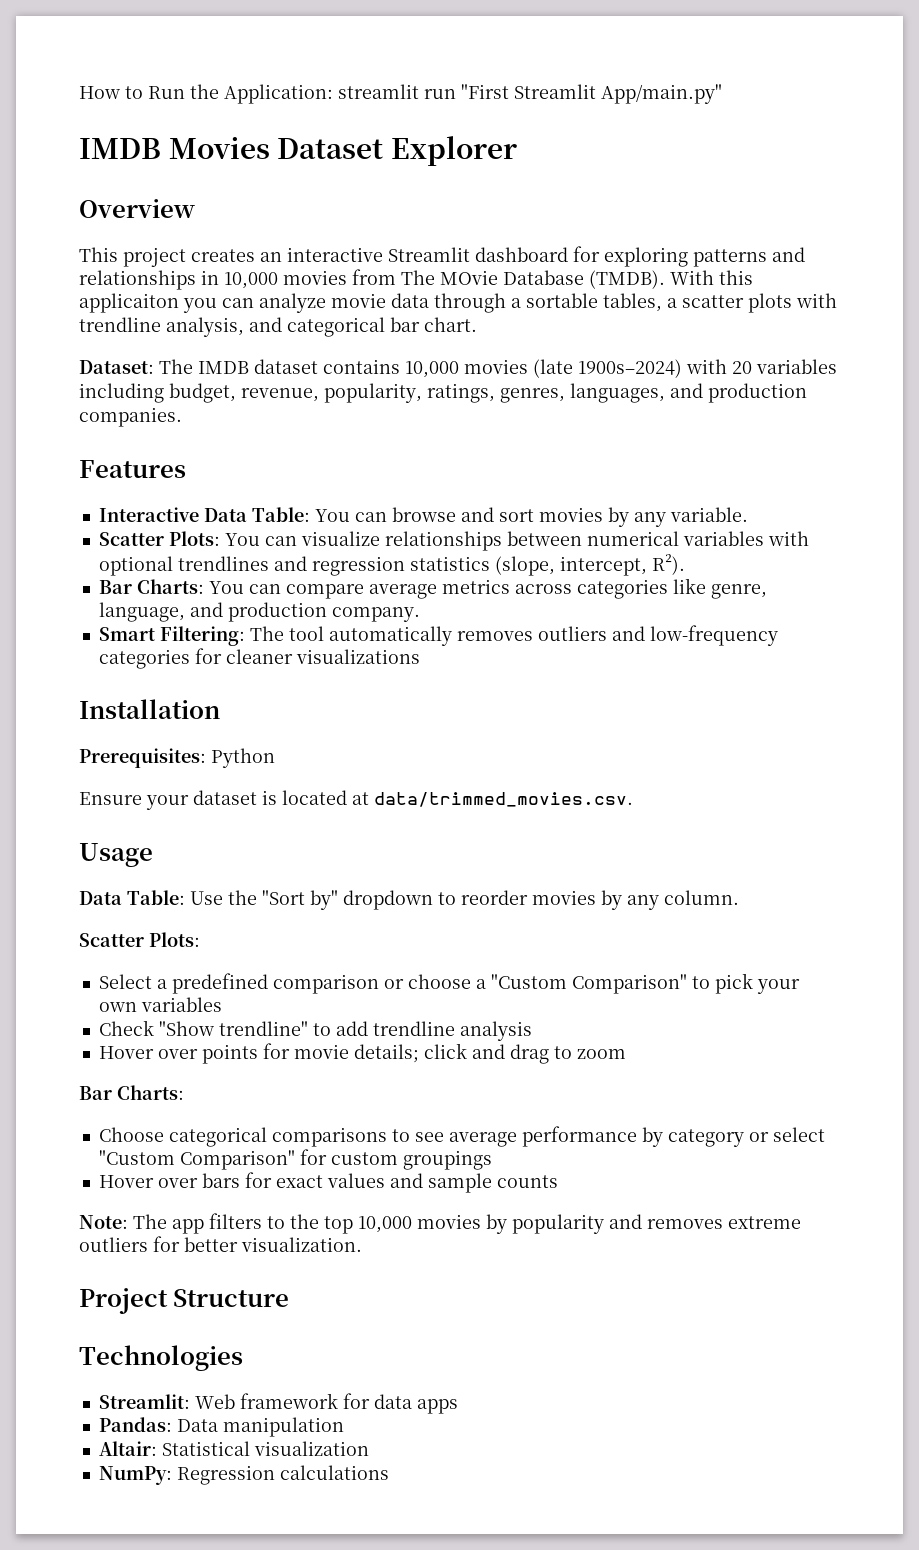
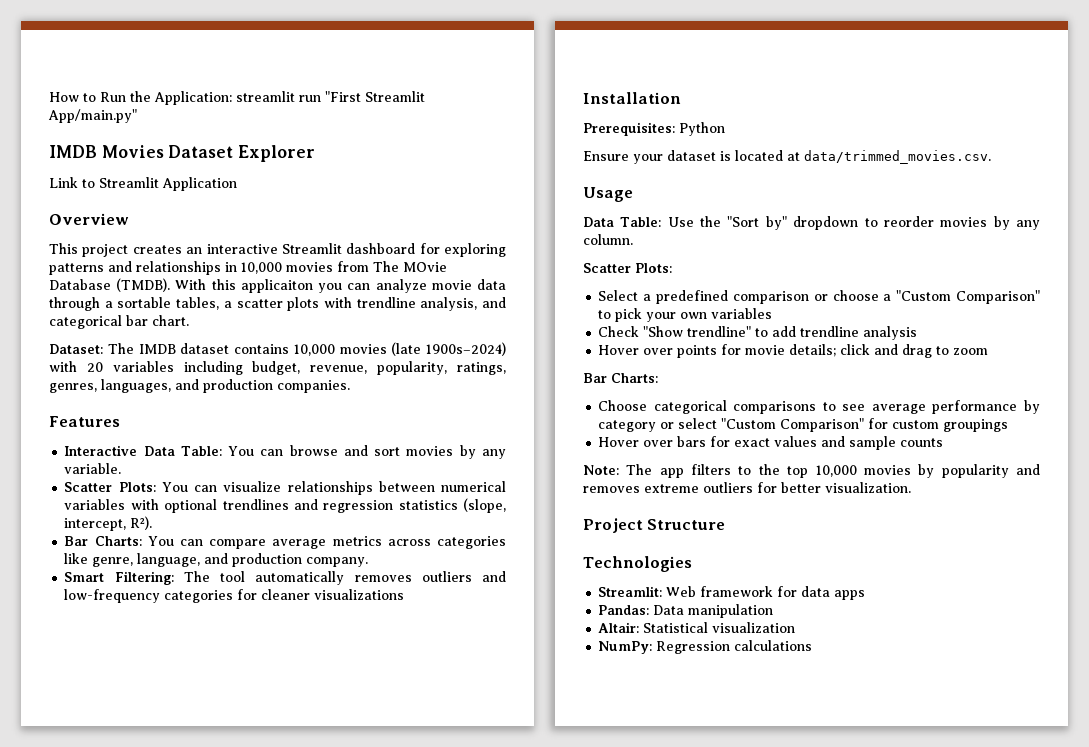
(517, 151) none -> [49,177,237,191] // Link to Streamlit Application

